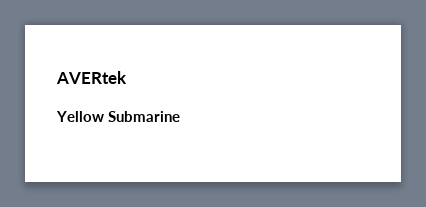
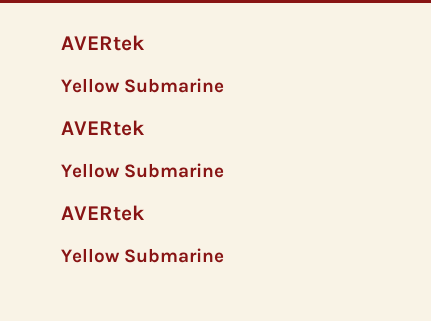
[56,71,127,84] [56,111,180,122] AVERtek // Yellow Submarine -> [61,35,145,51] [61,78,225,93] [61,120,145,136] [61,163,225,178] [61,205,145,221] [61,248,225,263] AVERtek // Yellow Submarine // AVERtek // Yellow Submarine // AVERtek // Yellow Submarine

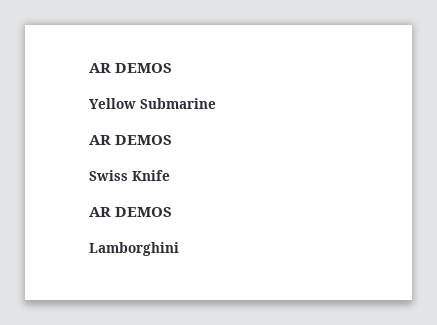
[61,35,145,51] [61,78,225,93] [61,120,145,136] [61,163,225,178] [61,205,145,221] [61,248,225,263] AVERtek // Yellow Submarine // AVERtek // Yellow Submarine // AVERtek // Yellow Submarine -> [89,63,173,73] [89,98,216,109] [89,135,173,145] [89,170,170,181] [89,207,173,217] [89,242,179,256] AR DEMOS // Yellow Submarine // AR DEMOS // Swiss Knife // AR DEMOS // Lamborghini

